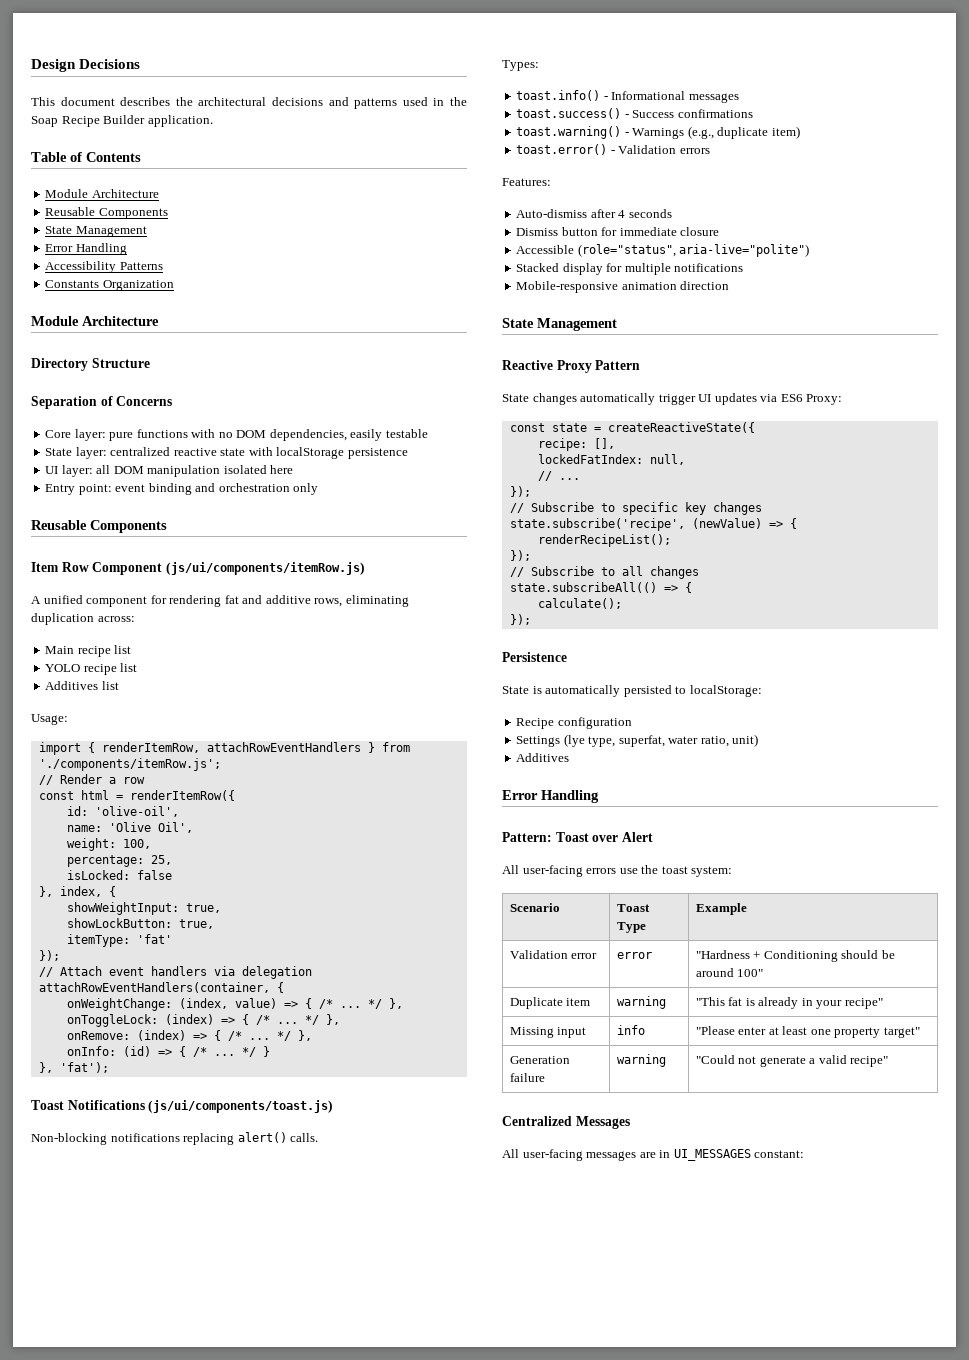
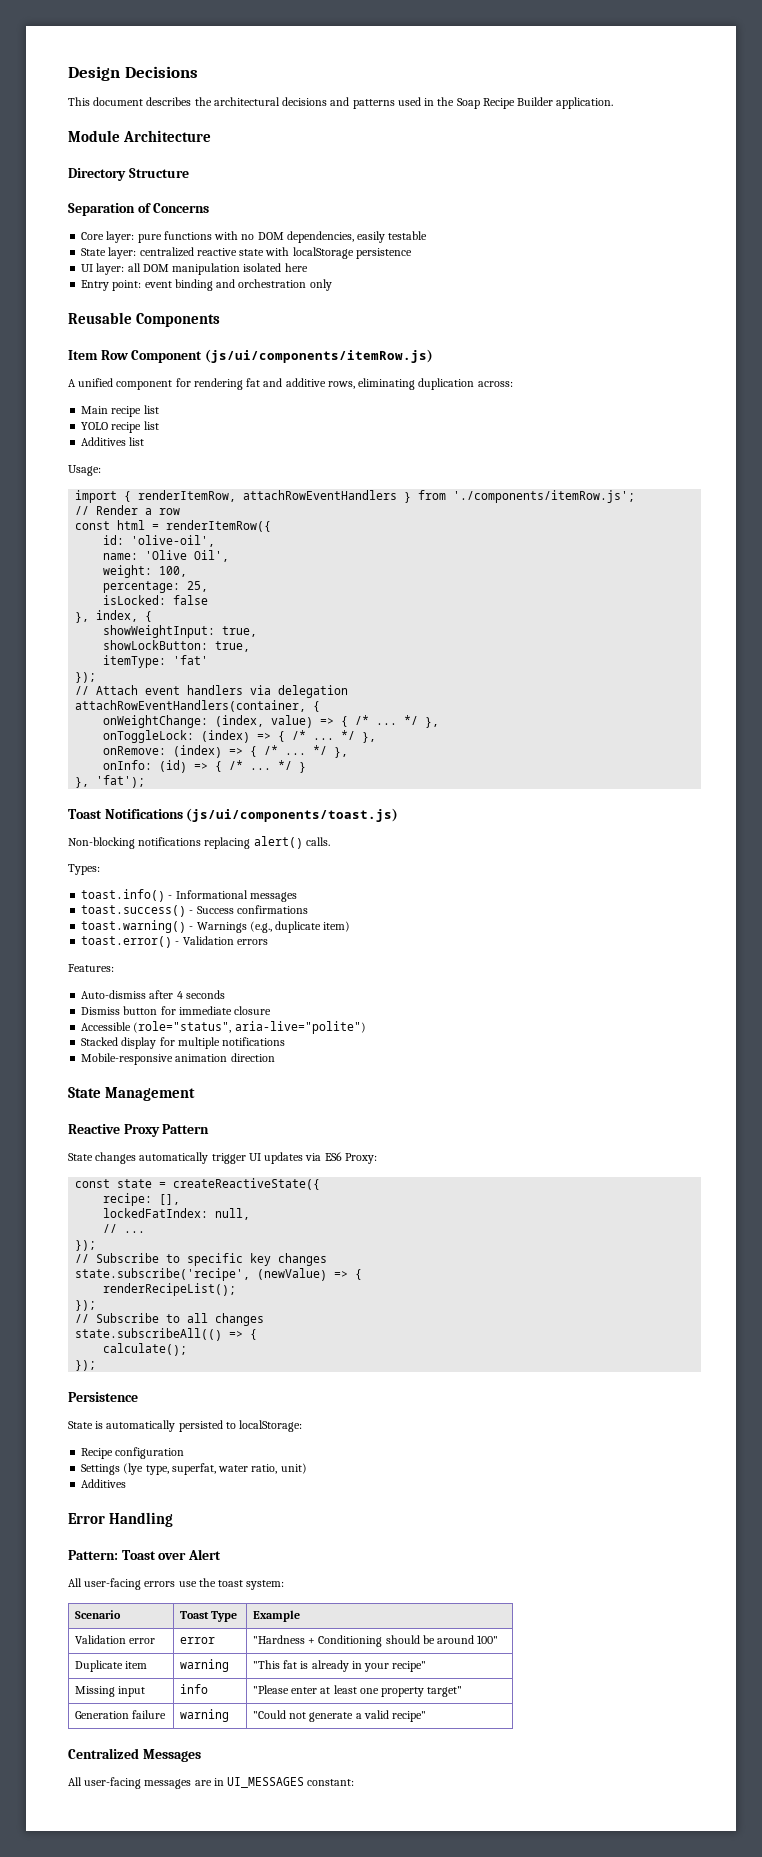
[31,152,141,162] [45,189,159,198] [45,207,168,219] [45,226,147,237] [45,243,127,255] [45,261,163,273] [45,280,174,291] // Table of Contents // Module Architecture // Reusable Components // State Management // Error Handling // Accessibility Patterns // Constants Organization -> (614, 103) none

